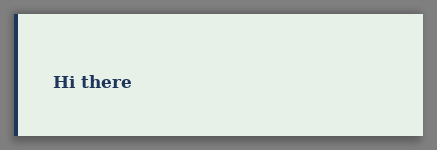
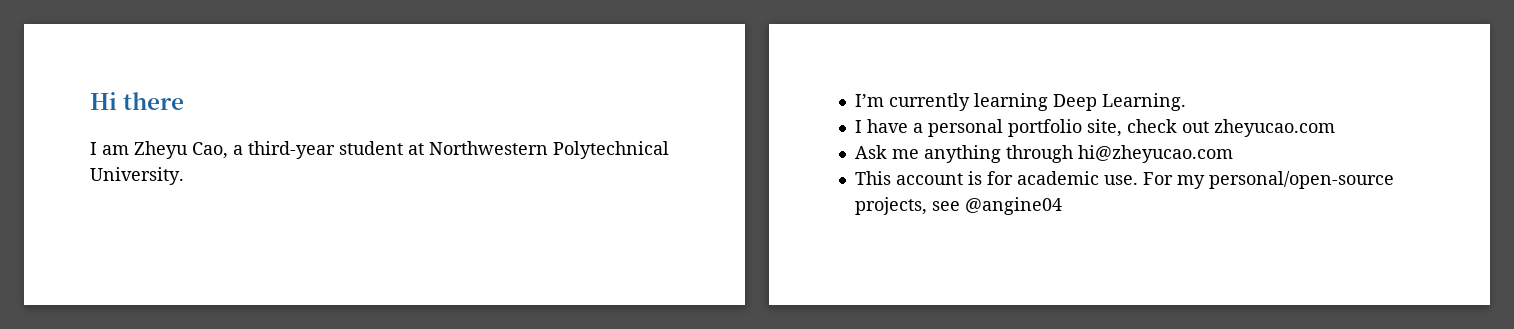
(132, 81) none -> [90,141,669,159] [90,167,184,185] [854,93,1186,111] [854,119,1335,137] [854,145,1233,163] [854,171,1394,189] [854,197,1062,215] // I am Zheyu Cao, a third-year student at Northwestern Polytechnical University. // I’m currently learning Deep Learning. // I have a personal portfolio site, check out zheyucao.com // Ask me anything through hi@zheyucao.com // This account is for academic use. For my personal/open-source projects, see @angine04

